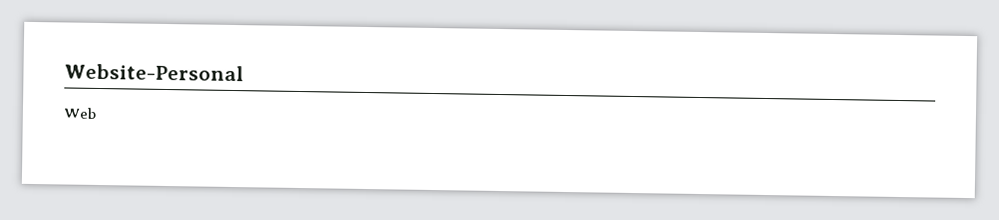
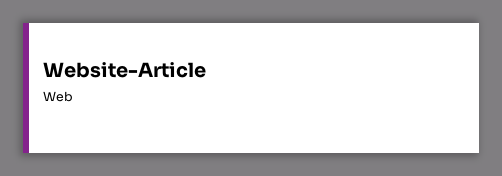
[64,63,244,82] Website-Personal -> [43,62,206,78] Website-Article

